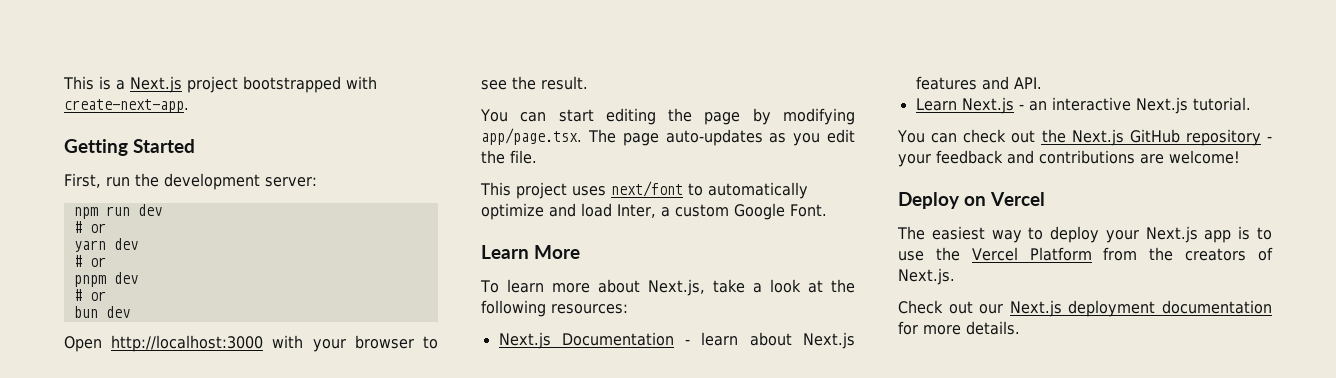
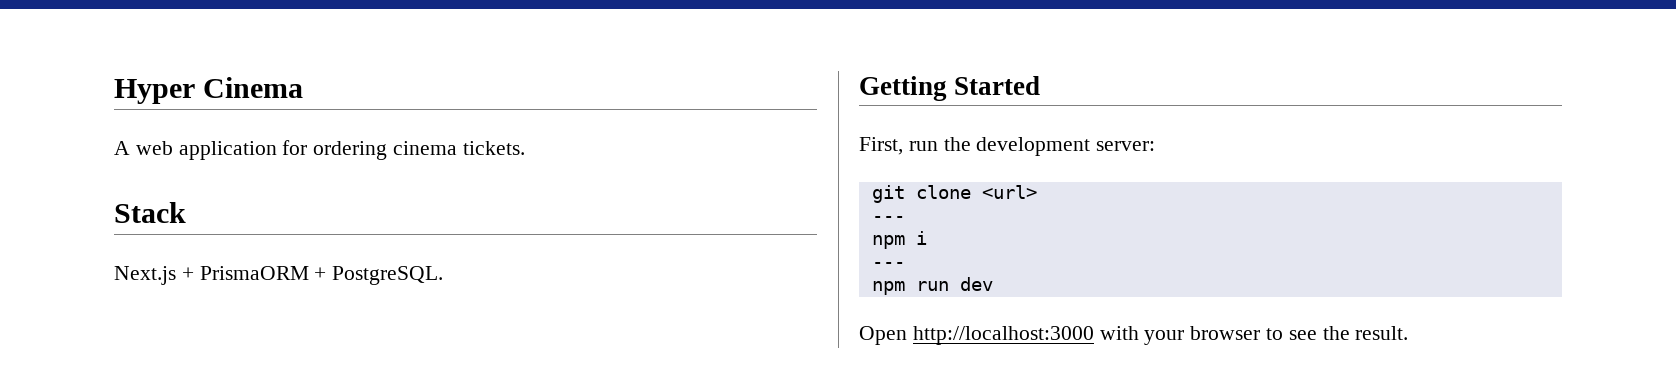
[63,76,377,93] [64,99,189,113] This is a Next.js project bootstrapped with create-next-app. -> [114,77,304,104] [114,140,525,160] [114,202,186,223] [114,266,444,285] Hyper Cinema // A web application for ordering cinema tickets. // Stack // Next.js + PrismaORM + PostgreSQL.
[73,204,162,219] [73,221,106,233] [73,238,138,252] [73,255,106,267] [73,272,138,287] [73,289,106,301] [73,306,98,318] npm run dev // # or // yarn dev // # or // pnpm dev // # or // bun -> [871,185,1037,203] [871,216,905,222] [871,231,927,249] [871,262,905,268] [871,281,949,295] git clone <url> // --- // npm i // --- // npm run
[480,108,855,125] [481,128,855,146] [481,150,537,164] [480,181,808,199] [481,203,827,220] [481,245,581,259] [480,279,855,296] [481,300,628,317] [498,332,855,349] [915,76,1042,90] [915,97,1251,114] [897,129,1272,146] [898,150,1240,167] [898,192,1046,209] [897,226,1272,243] [898,247,1273,261] [898,268,955,285] [898,300,1272,317] [898,321,1020,335] // You can start editing the page by modifying app/page.tsx. The page auto-updates as you edit the file. // This project uses next/font to automatically optimize and load Inter, a custom Google Font. // Learn More // To learn more about Next.js, take a look at the following resources: // Next.js Documentation - learn about Next.js features and API. // Learn Next.js - an interactive Next.js tutorial. // You can check out the Next.js GitHub repository - your feedback and contributions are welcome! // Deploy on Vercel // The easiest way to deploy your Next.js app is to use the Vercel Platform from the creators of Next.js. // Check out our Next.js deployment documentation for more details. -> (1409, 333) none

